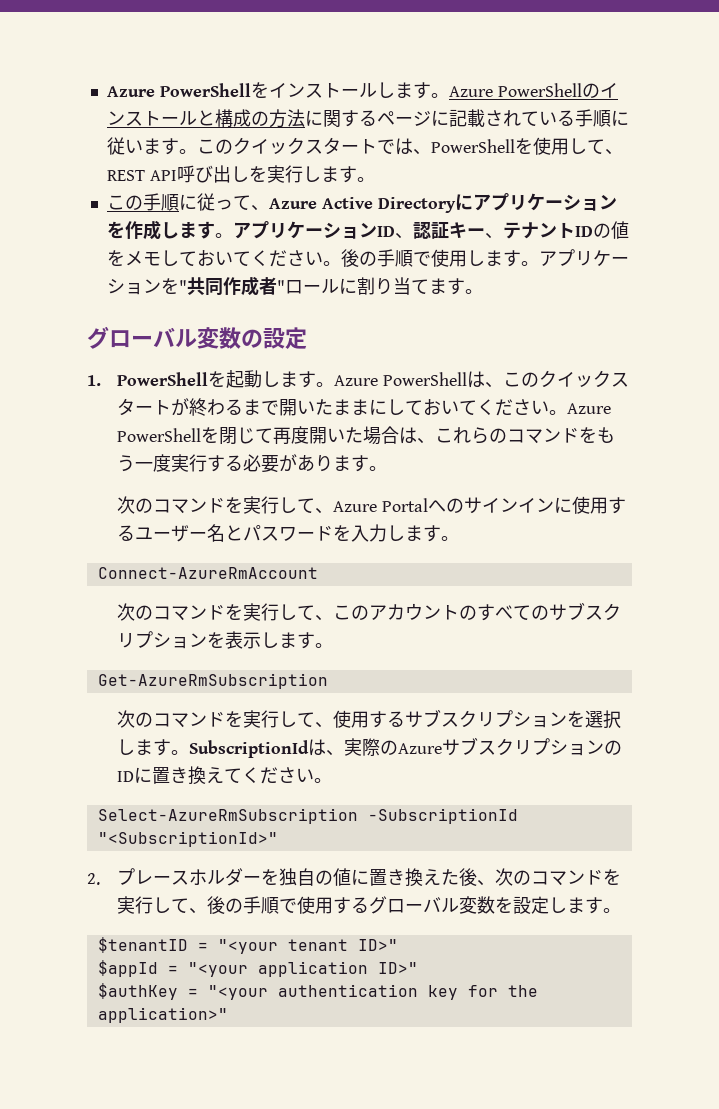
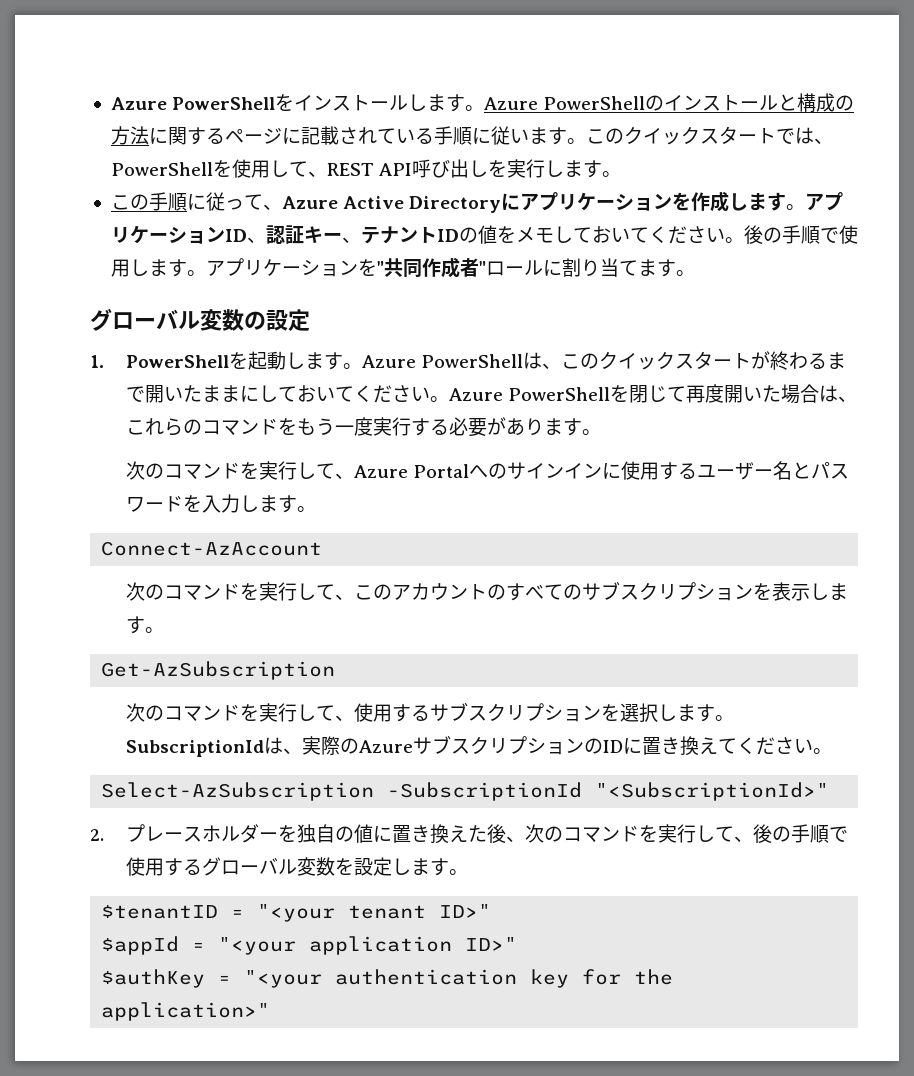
[97,567,318,579] Connect-AzureRmAccount -> [101,541,323,556] Connect-AzAccount
[97,673,328,689] Get-AzureRmSubscription -> [101,661,336,680] Get-AzSubscription
[97,808,358,824] Select-AzureRmSubscription -> [101,782,375,801] Select-AzSubscription

